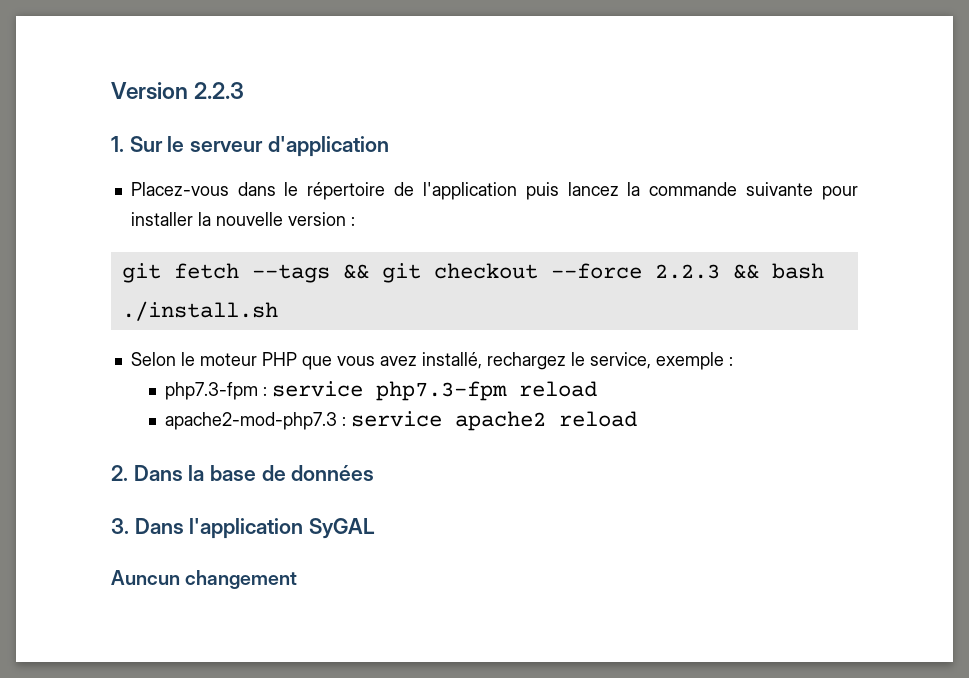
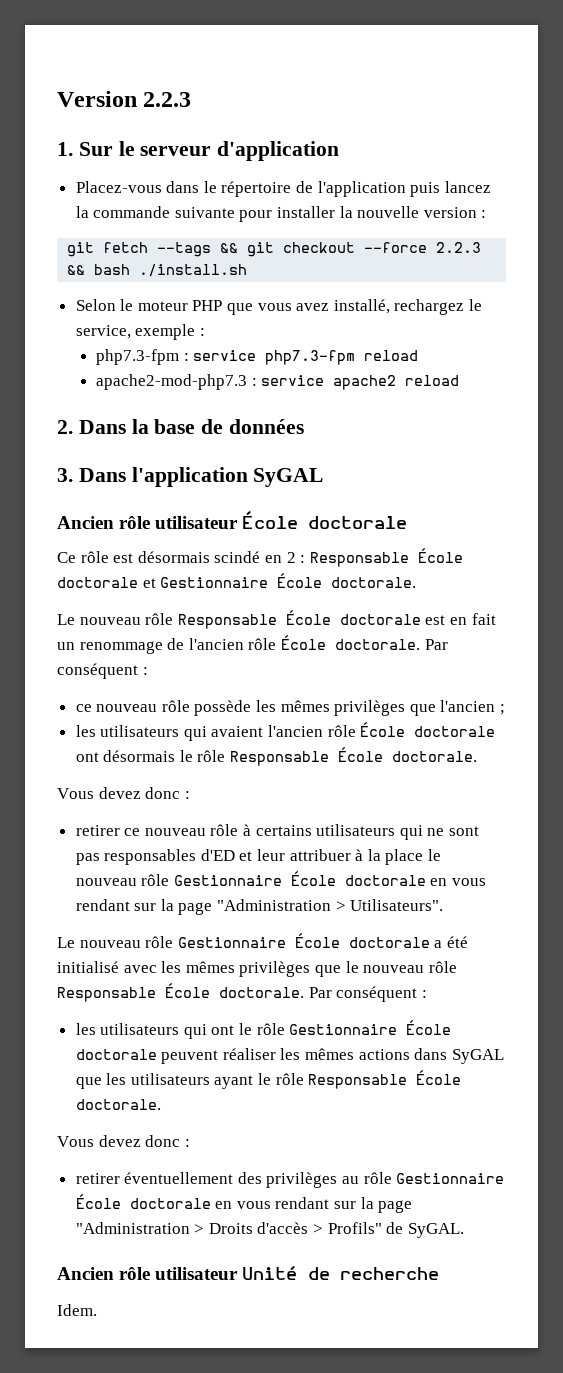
[111,570,298,589] Auncun changement -> [57,511,408,529] [57,548,463,567] [57,573,417,588] [57,610,496,629] [57,635,448,654] [57,663,148,679] [75,700,506,716] [75,722,496,741] [75,747,478,766] [57,787,190,799] [75,824,480,840] [75,849,442,865] [75,871,487,886] [75,899,444,915] [57,933,468,948] [57,961,457,977] [57,983,427,1002] [75,1020,452,1039] [75,1048,504,1064] [75,1070,462,1089] [75,1099,161,1110] [57,1135,190,1147] [75,1172,505,1188] [75,1194,413,1213] [75,1222,464,1238] [57,1266,440,1280] [57,1304,97,1316] Ancien rôle utilisateur École doctorale // Ce rôle est désormais scindé en 2 : Responsable École doctorale et Gestionnaire École doctorale. // Le nouveau rôle Responsable École doctorale est en fait un renommage de l'ancien rôle École doctorale. Par conséquent : // ce nouveau rôle possède les mêmes privilèges que l'ancien ; // les utilisateurs qui avaient l'ancien rôle École doctorale ont désormais le rôle Responsable École doctorale. // Vous devez donc : // retirer ce nouveau rôle à certains utilisateurs qui ne sont pas responsables d'ED et leur attribuer à la place le nouveau rôle Gestionnaire École doctorale en vous rendant sur la page "Administration > Utilisateurs". // Le nouveau rôle Gestionnaire École doctorale a été initialisé avec les mêmes privilèges que le nouveau rôle Responsable École doctorale. Par conséquent : // les utilisateurs qui ont le rôle Gestionnaire École doctorale peuvent réaliser les mêmes actions dans SyGAL que les utilisateurs ayant le rôle Responsable École doctorale. // Vous devez donc : // retirer éventuellement des privilèges au rôle Gestionnaire École doctorale en vous rendant sur la page "Administration > Droits d'accès > Profils" de SyGAL. // Ancien rôle utilisateur Unité de recherche // Idem.

